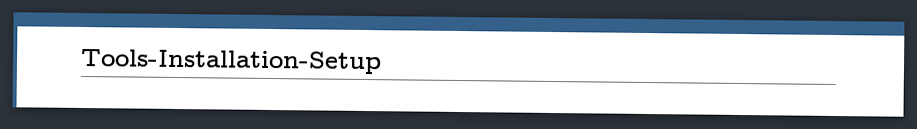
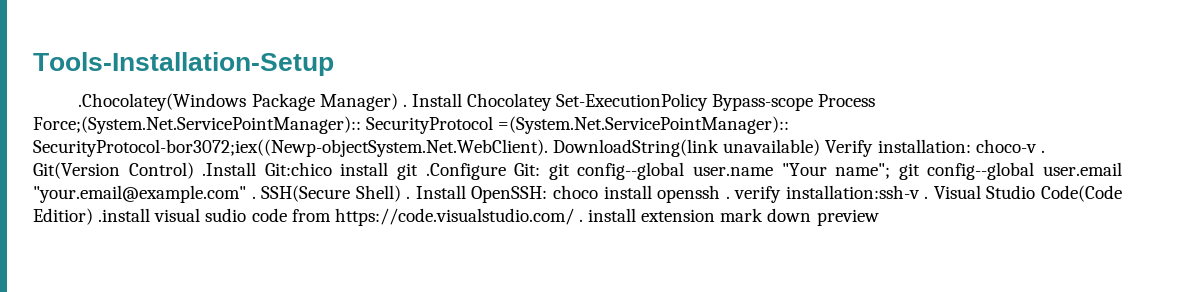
(382, 61) none -> [78,93,876,111] [33,116,790,134] [33,139,1045,157] [33,162,1123,180] [33,185,1122,203] [33,208,879,226] // .Chocolatey(Windows Package Manager) . Install Chocolatey Set-ExecutionPolicy Bypass-scope Process Force;(System.Net.ServicePointManager):: SecurityProtocol =(System.Net.ServicePointManager):: SecurityProtocol-bor3072;iex((Newp-objectSystem.Net.WebClient). DownloadString(link unavailable) Verify installation: choco-v . Git(Version Control) .Install Git:chico install git .Configure Git: git config--global user.name "Your name"; git config--global user.email "your.email@example.com" . SSH(Secure Shell) . Install OpenSSH: choco install openssh . verify installation:ssh-v . Visual Studio Code(Code Editior) .install visual sudio code from https://code.visualstudio.com/ . install extension mark down preview

